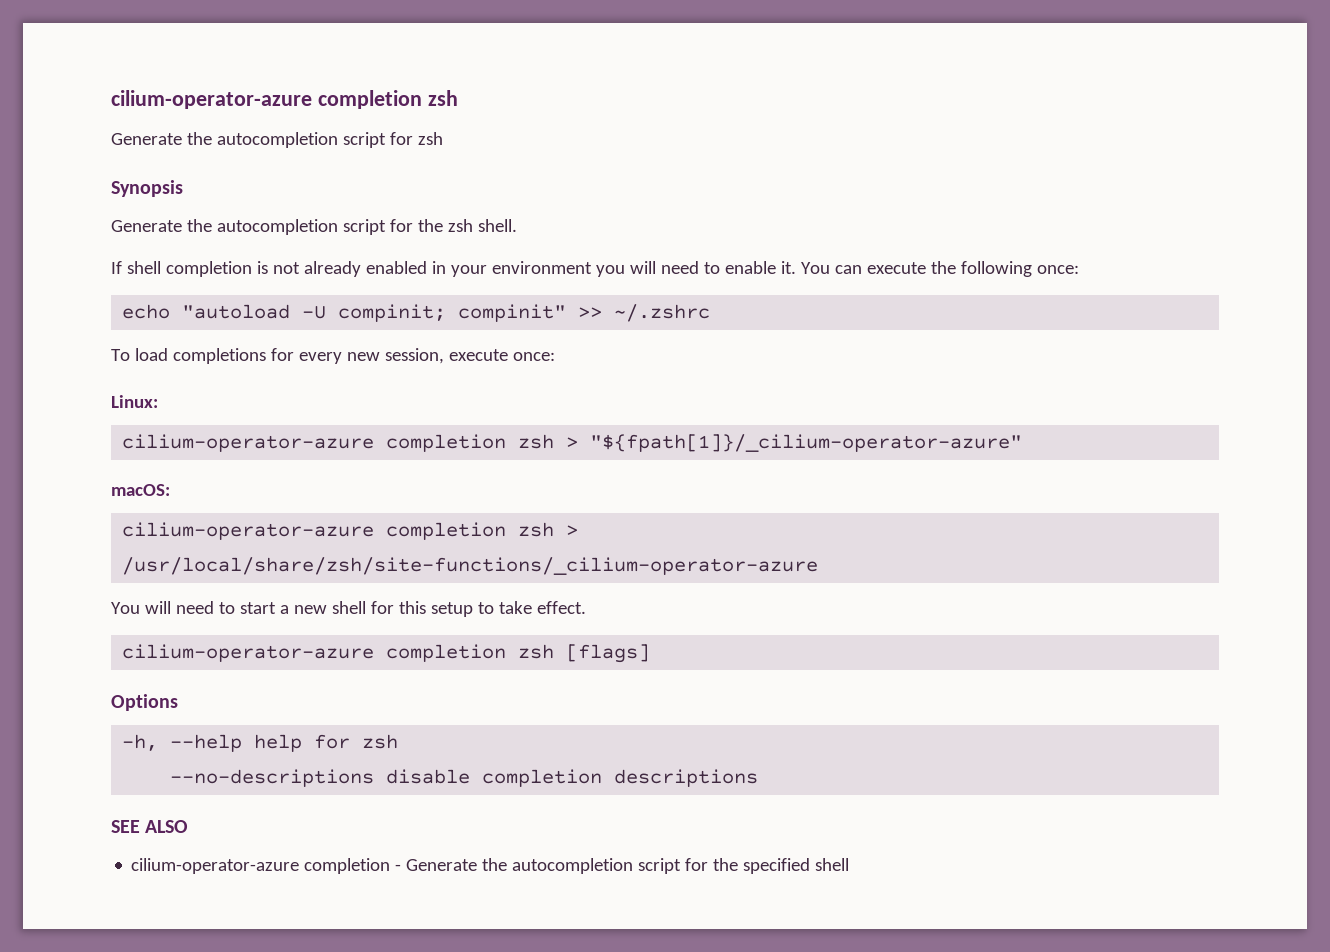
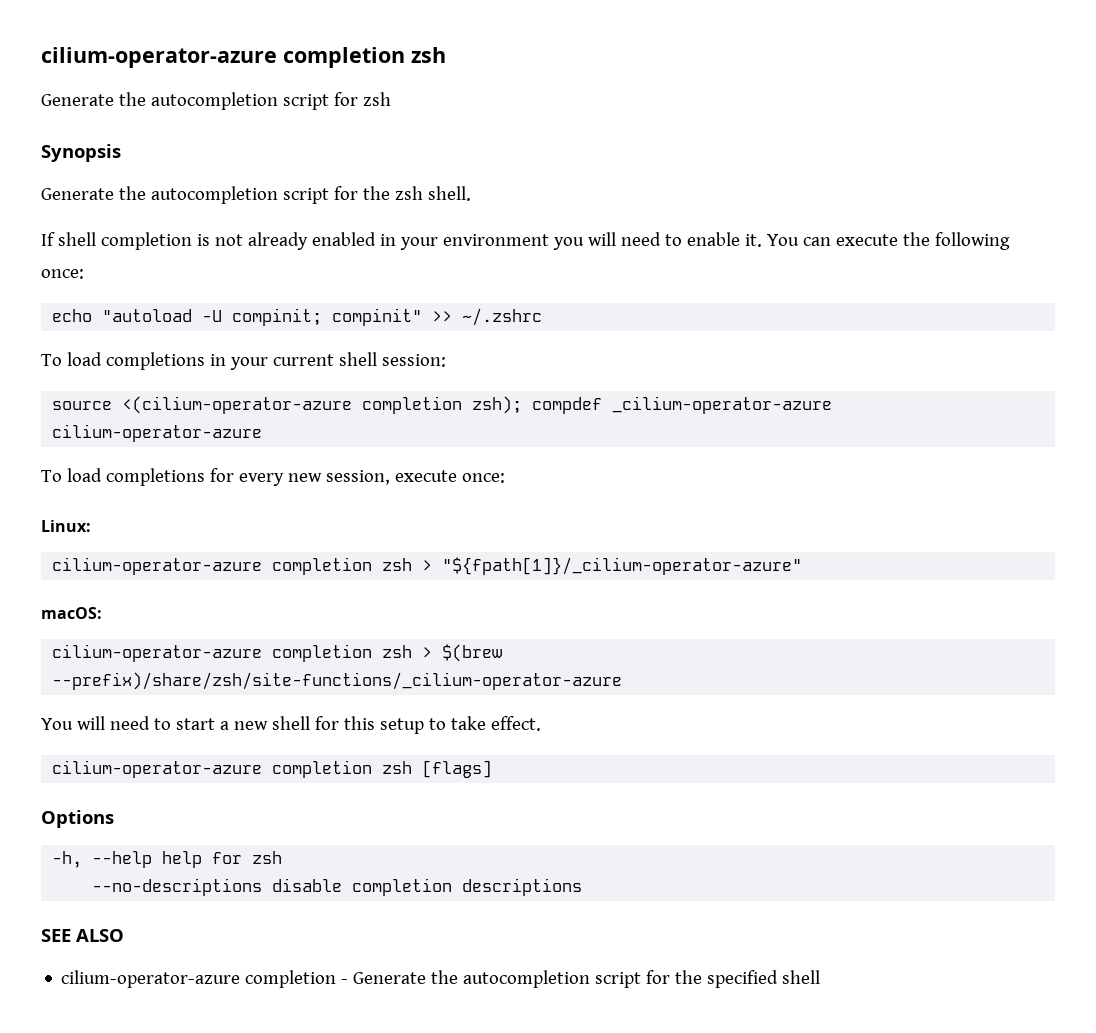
(711, 313) none -> [41,352,446,370] [52,396,833,414] [52,424,263,442] // To load completions in your current shell session: // source <(cilium-operator-azure completion zsh); compdef _cilium-operator-azure cilium-operator-azure
[122,557,819,575] /usr/local/share/zsh/site-functions/_cilium-operator-azure -> [442,644,503,662] [52,672,623,690] $(brew --prefix)/share/zsh/site-functions/_cilium-operator-azure

